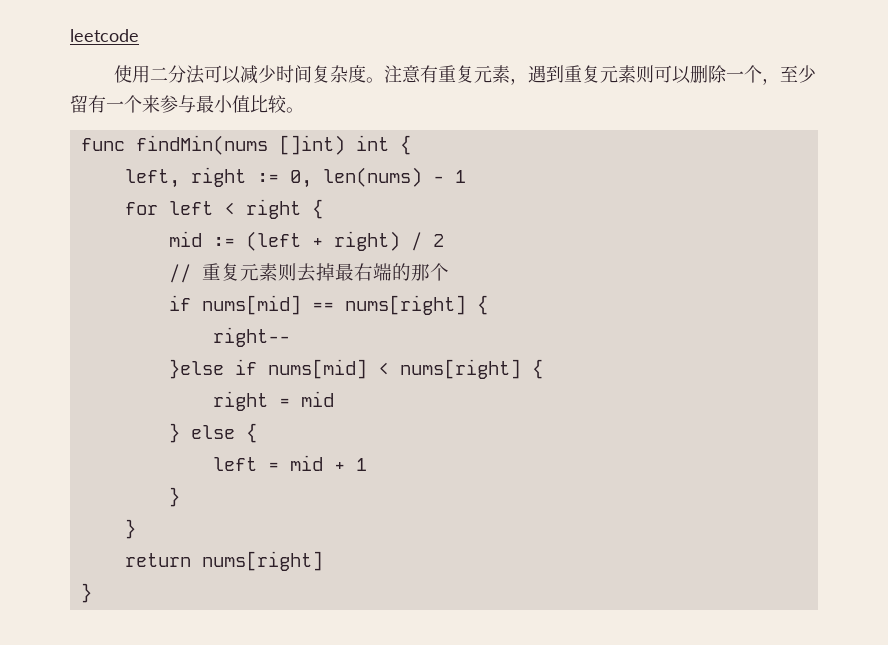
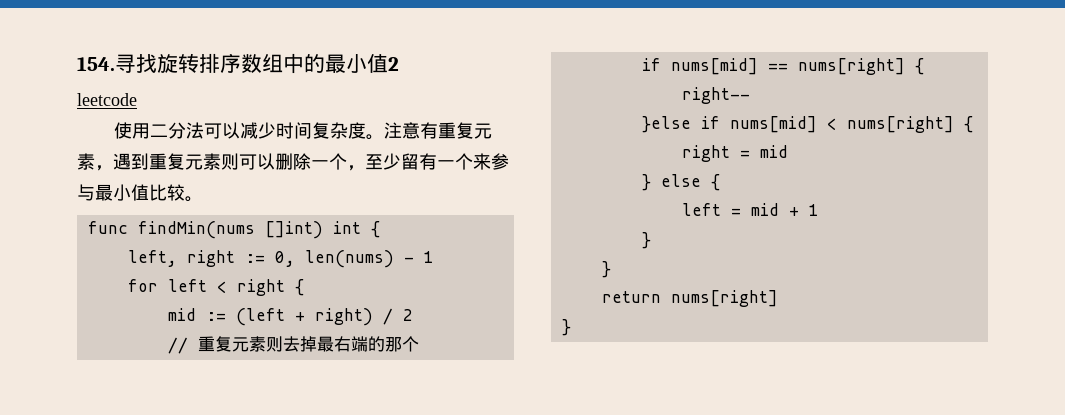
(70, 35) none -> [77,53,399,74] 154.寻找旋转排序数组中的最小值2 //

